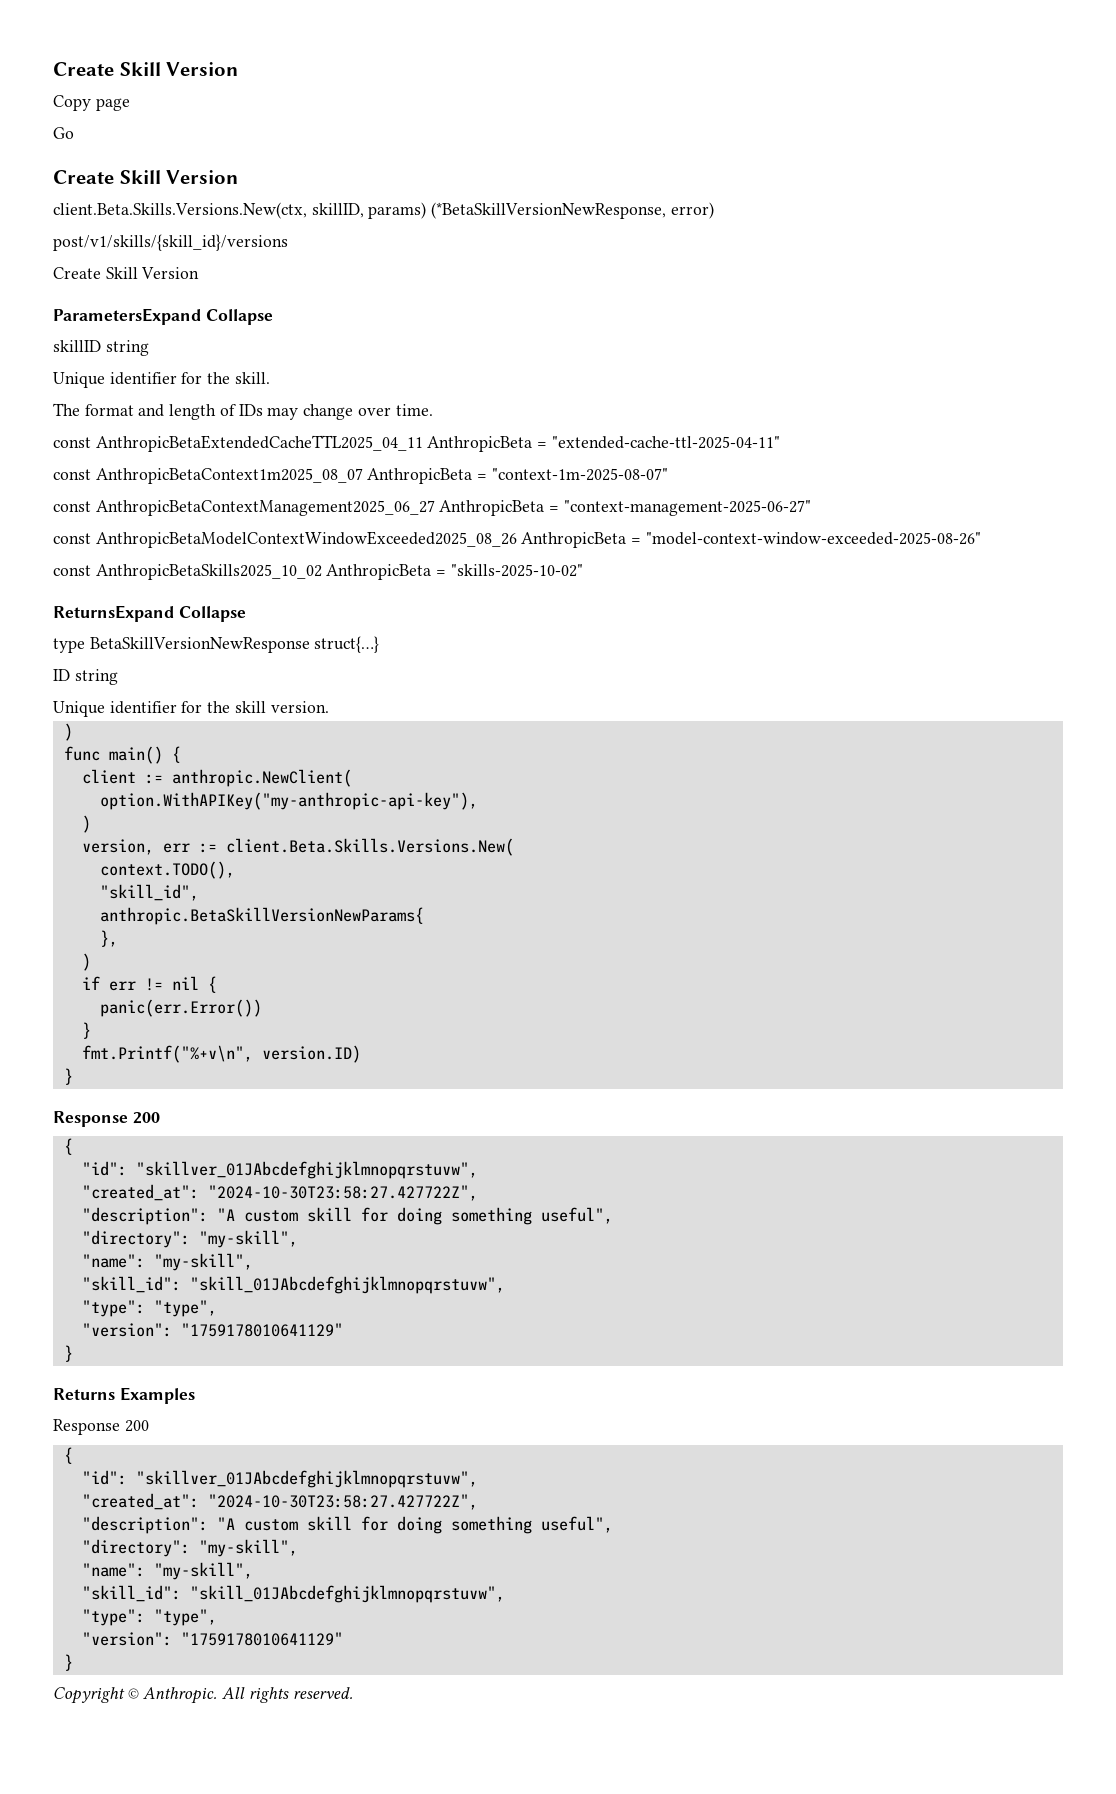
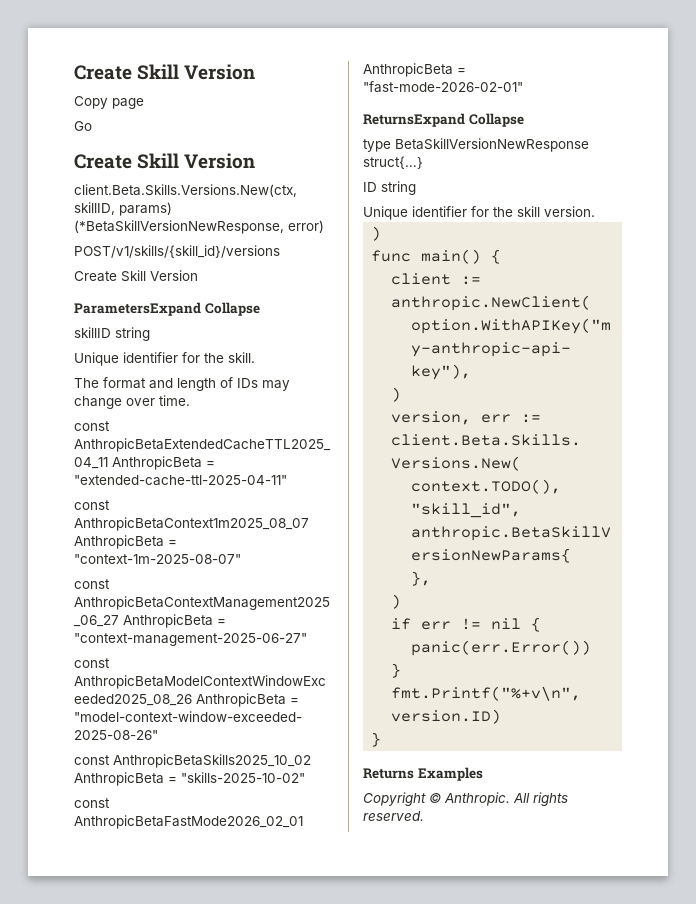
[53,234,288,251] post/v1/skills/{skill_id}/versions -> [74,245,280,258] POST/v1/skills/{skill_id}/versions
(583, 570) none -> [74,798,110,808] [74,815,303,829] [363,63,466,77] [363,81,523,93] // const AnthropicBetaFastMode2026_02_01 AnthropicBeta = "fast-mode-2026-02-01"
[53,1111,160,1127] [63,1138,73,1155] [81,1161,478,1179] [81,1184,478,1201] [81,1207,613,1225] [81,1230,298,1248] [81,1253,253,1271] [81,1276,505,1294] [81,1300,217,1317] [81,1323,343,1337] [63,1345,73,1362] [53,1387,195,1404] [53,1419,149,1435] [63,1447,73,1464] [81,1470,478,1488] [81,1493,478,1510] [81,1516,613,1534] [81,1539,298,1557] [81,1562,253,1580] [81,1585,505,1603] [81,1609,217,1626] [81,1632,343,1646] [63,1654,73,1671] Response 200 // { // "id": "skillver_01JAbcdefghijklmnopqrstuvw", // "created_at": "2024-10-30T23:58:27.427722Z", // "description": "A custom skill for doing something useful", // "directory": "my-skill", // "name": "my-skill", // "skill_id": "skill_01JAbcdefghijklmnopqrstuvw", // "type": "type", // "version": "1759178010641129" // } // Returns Examples // Response 200 // { // "id": "skillver_01JAbcdefghijklmnopqrstuvw", // "created_at": "2024-10-30T23:58:27.427722Z", // "description": "A custom skill for doing something useful", // "directory": "my-skill", // "name": "my-skill", // "skill_id": "skill_01JAbcdefghijklmnopqrstuvw", // "type": "type", // "version": "1759178010641129" // } -> [363,767,483,781] Returns Examples

